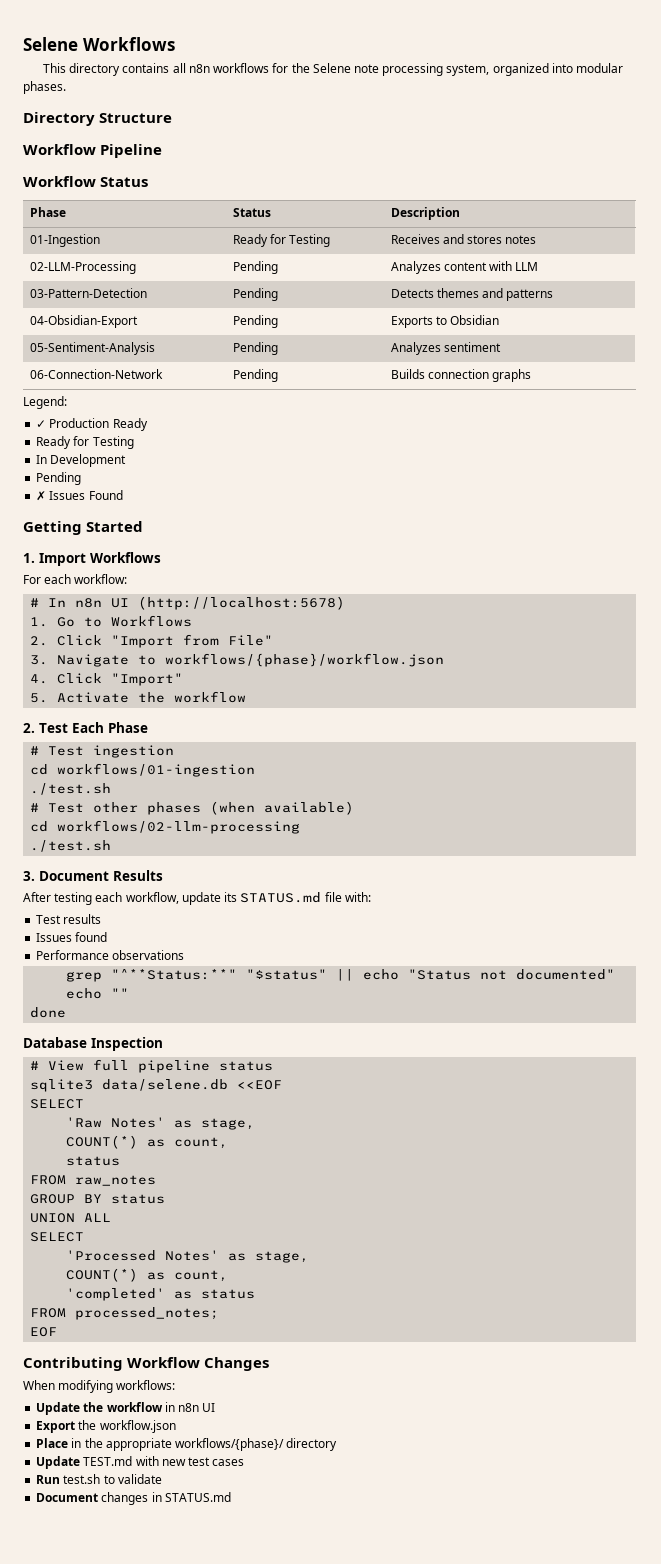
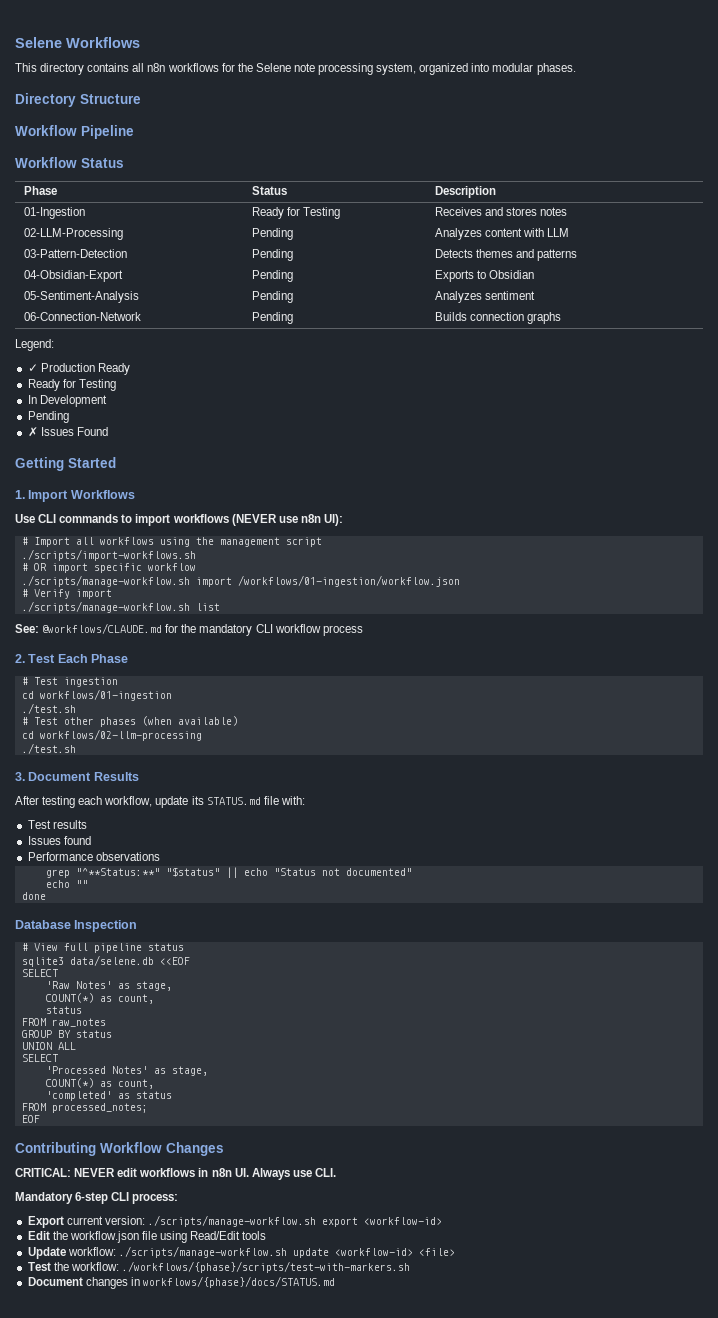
[23,574,128,584] [30,596,346,610] [30,615,193,627] [30,634,274,648] [30,653,445,667] [30,673,184,686] [30,691,247,703] For each workflow: // # In n8n UI (http://localhost:5678) // 1. Go to Workflows // 2. Click "Import from File" // 3. Navigate to workflows/{phase}/workflow.json // 4. Click "Import" // 5. Activate the workflow -> [15,514,343,526] [21,537,322,547] [21,549,196,561] [21,563,196,573] [21,575,460,587] [21,589,112,599] [21,601,220,613] [15,623,363,636] Use CLI commands to import workflows (NEVER use n8n UI): // # Import all workflows using the management script // ./scripts/import-workflows.sh // # OR import specific workflow // ./scripts/manage-workflow.sh import /workflows/01-ingestion/workflow.json // # Verify import // ./scripts/manage-workflow.sh list // See: @workflows/CLAUDE.md for the mandatory CLI workflow process
[23,1380,176,1393] [36,1402,216,1415] [36,1420,176,1433] [36,1438,338,1451] [36,1456,245,1469] [36,1474,162,1484] When modifying workflows: // Update the workflow in n8n UI // Export the workflow.json // Place in the appropriate workflows/{phase}/ directory // Update TEST.md with new test cases // Run test.sh to validate -> [15,1168,336,1180] [15,1192,179,1204] [27,1215,442,1228] [27,1231,267,1243] [27,1246,455,1259] [27,1261,410,1273] CRITICAL: NEVER edit workflows in n8n UI. Always use CLI. // Mandatory 6-step CLI process: // Export current version: ./scripts/manage-workflow.sh export <workflow-id> // Edit the workflow.json file using Read/Edit tools // Update workflow: ./scripts/manage-workflow.sh update <workflow-id> <file> // Test the workflow: ./workflows/{phase}/scripts/test-with-markers.sh
[164,1492,231,1502] STATUS.md -> [142,1276,335,1288] workflows/{phase}/docs/STATUS.md

